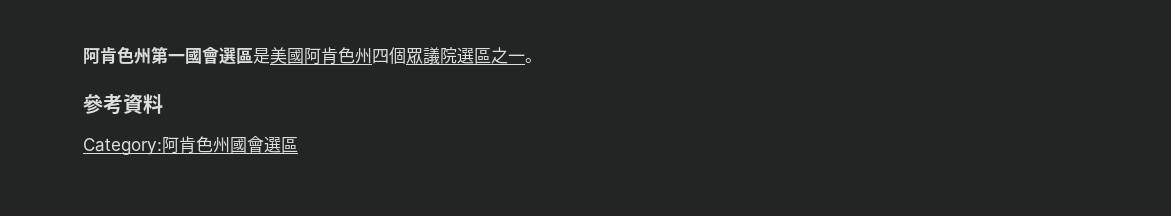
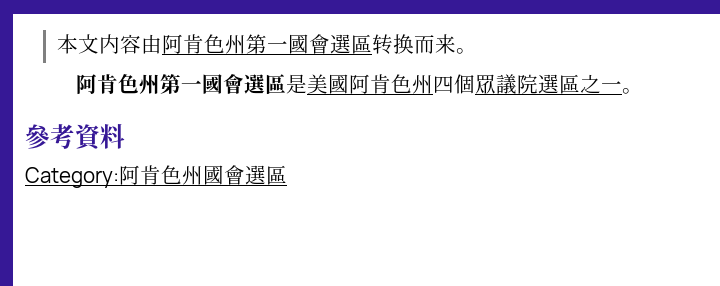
(83, 55) none -> [57,34,478,55] 本文内容由阿肯色州第一國會選區转换而来。 //

